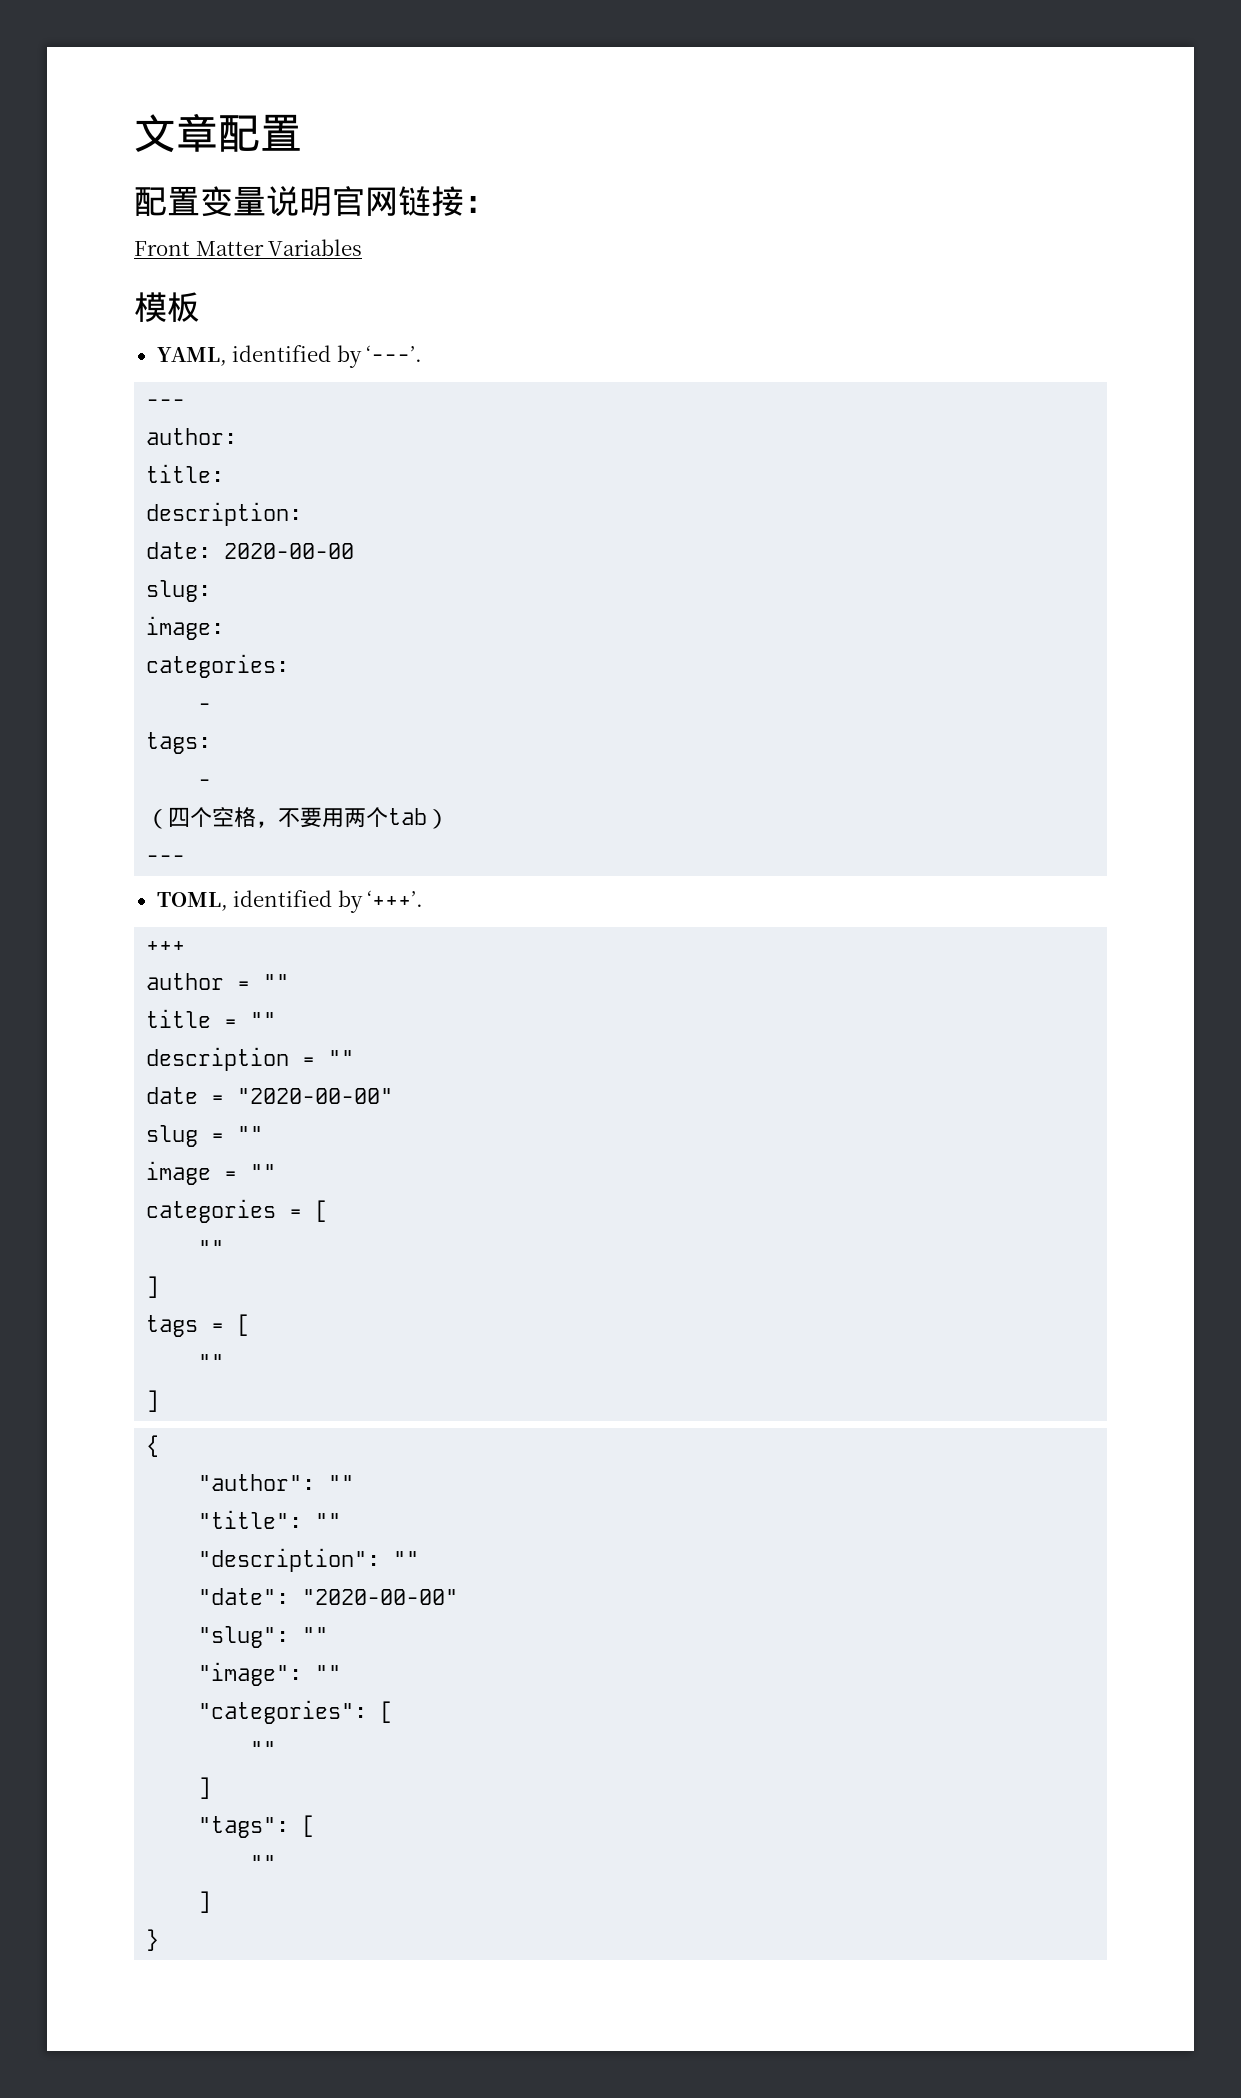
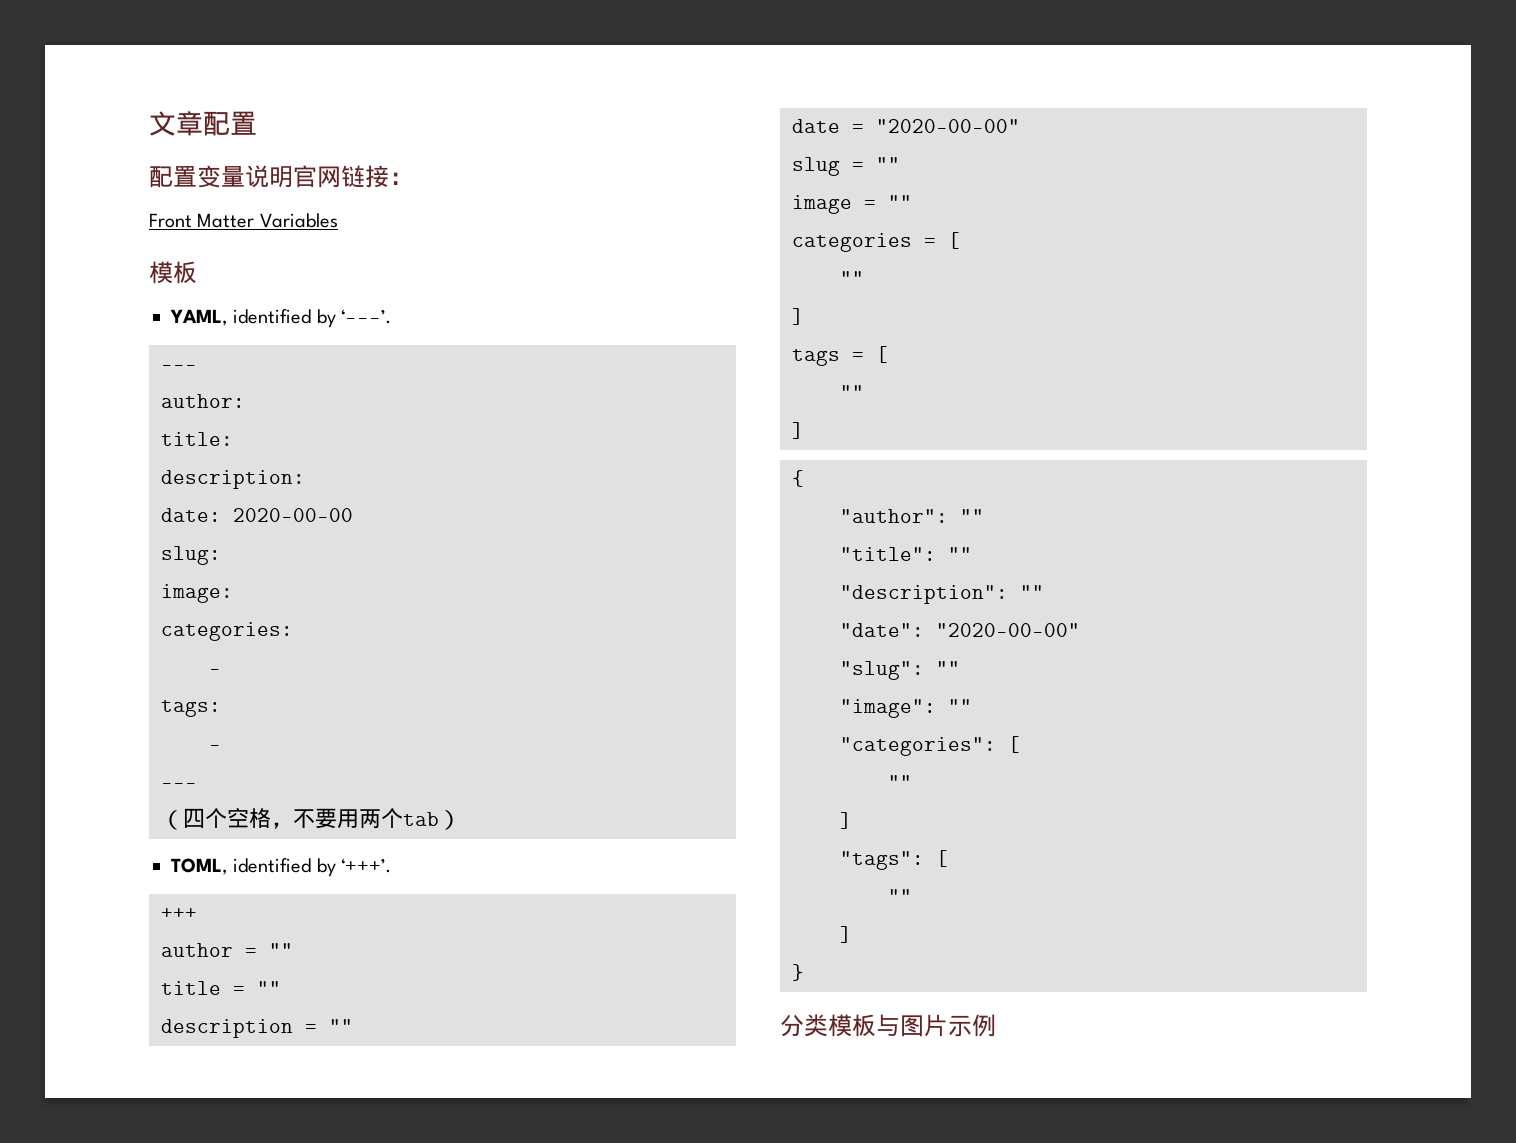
(212, 783) none -> [161,783,197,788] // ---
[146,855,186,863] // --- -> (461, 820) none
(160, 1940) none -> [780,1014,996,1037] // 分类模板与图片示例

